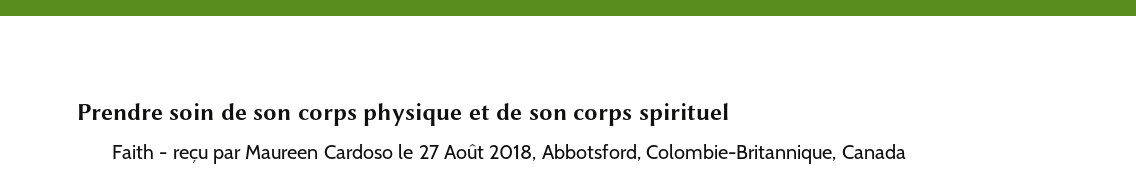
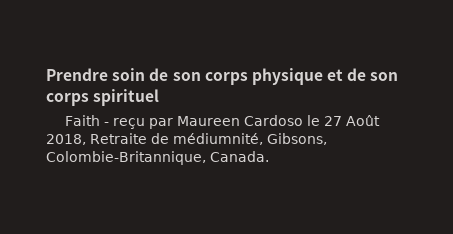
[541,144,906,164] Abbotsford, Colombie-Britannique, Canada -> [90,133,327,145] [46,151,269,165] Retraite de médiumnité, Gibsons, Colombie-Britannique, Canada.

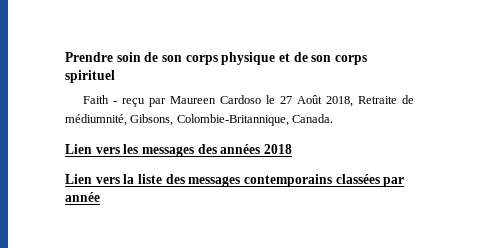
(269, 156) none -> [65,144,292,157] [65,174,405,187] [65,192,100,202] // Lien vers les messages des années 2018 // Lien vers la liste des messages contemporains classées par année

